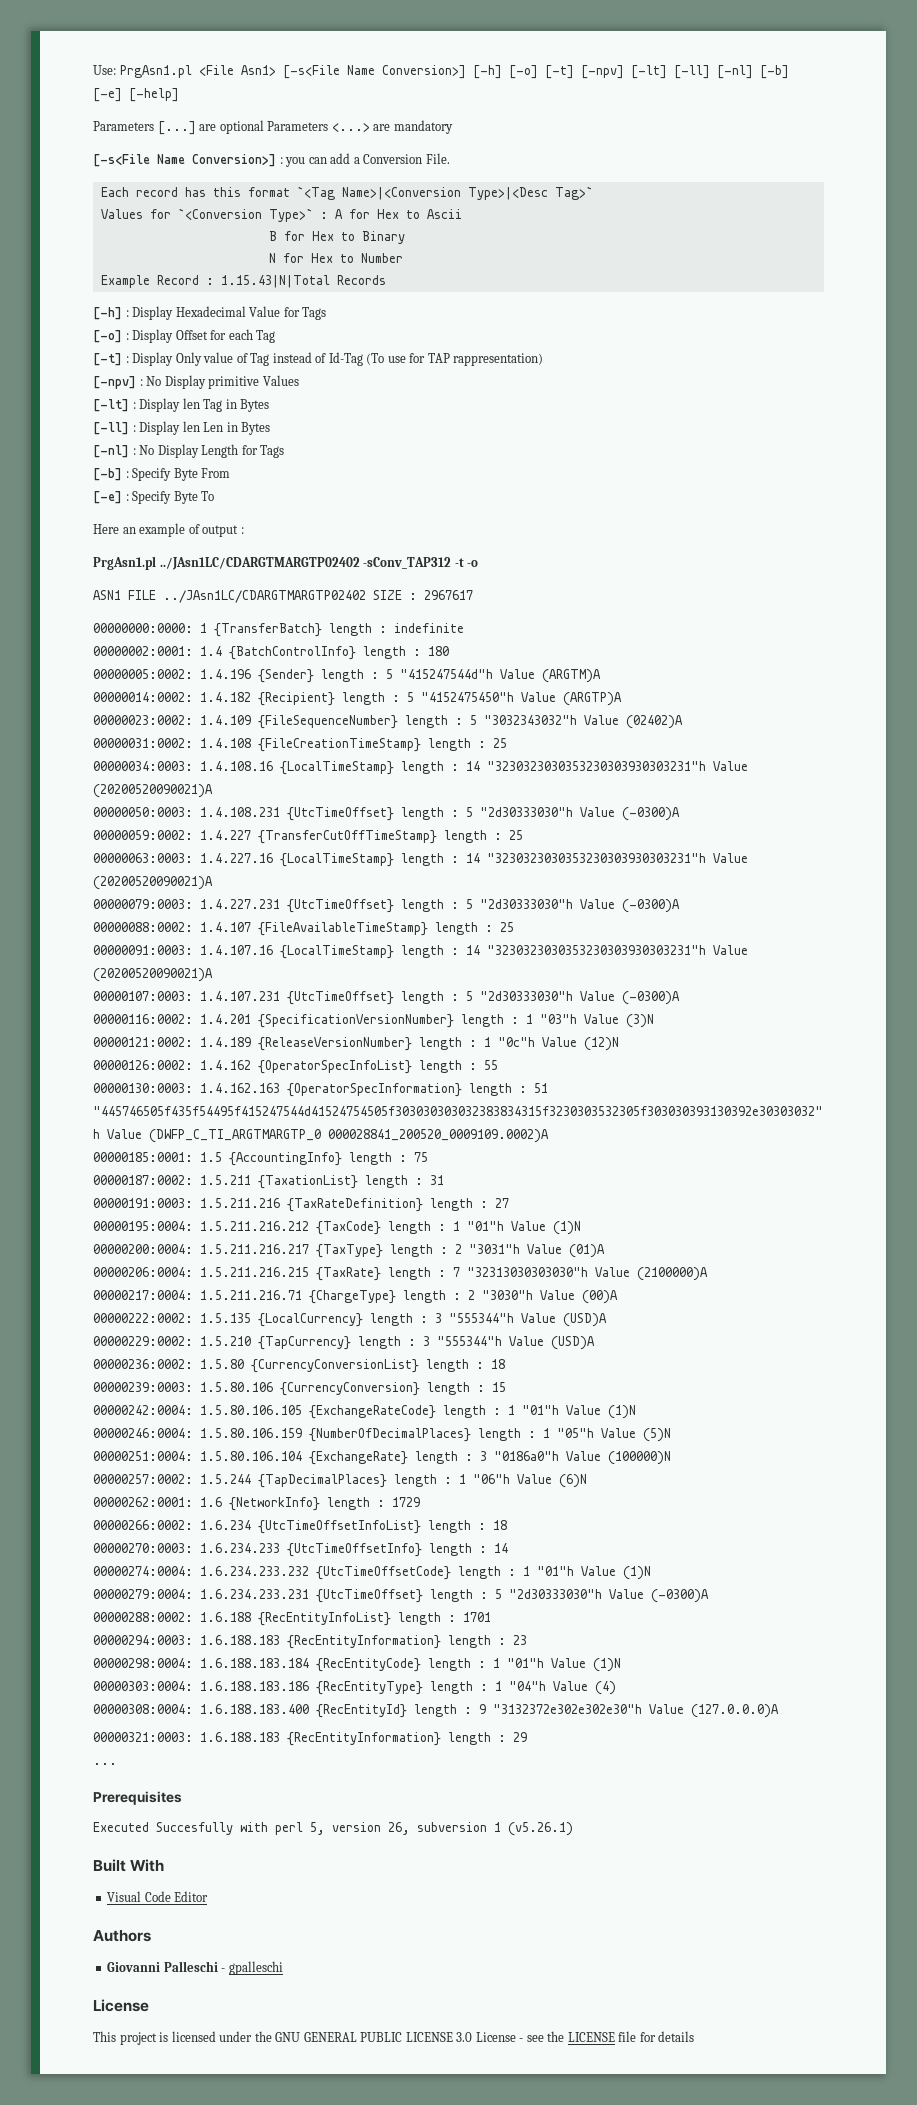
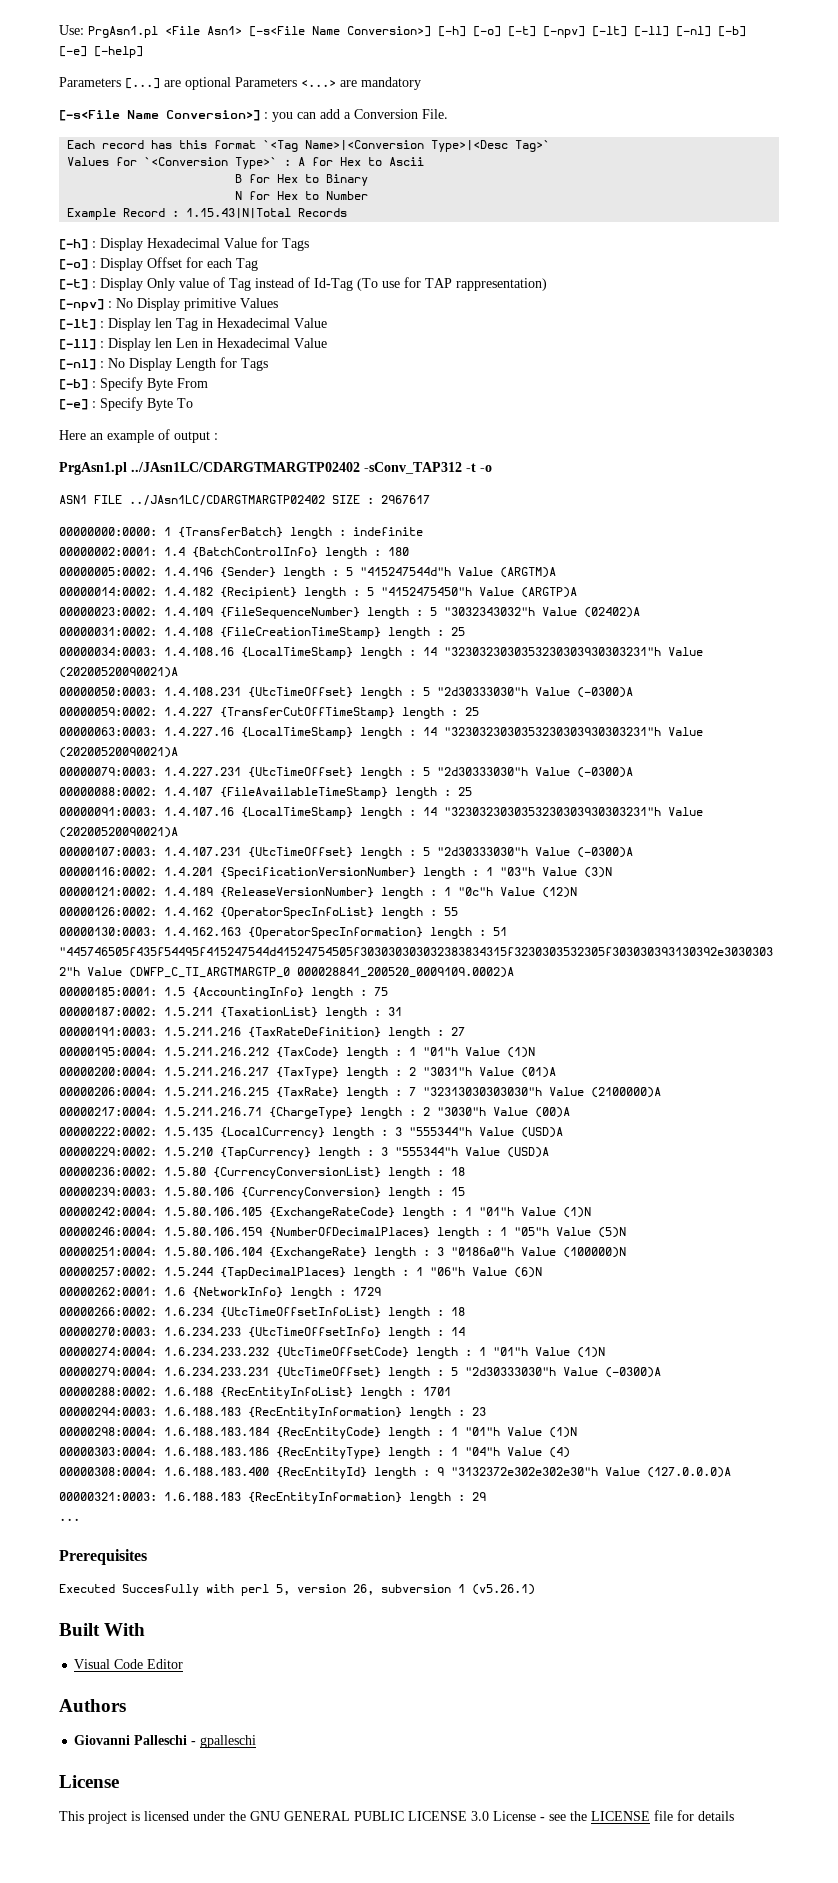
[240,399,270,412] Bytes -> [217,318,327,328] Hexadecimal Value
[241,422,271,435] Bytes -> [217,338,327,348] Hexadecimal Value

